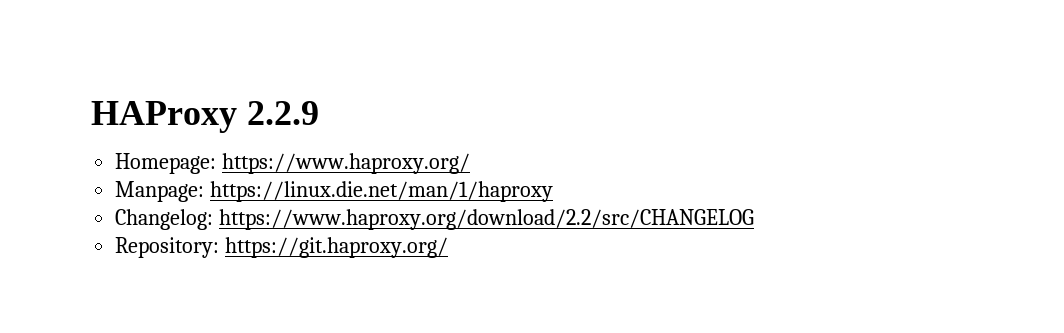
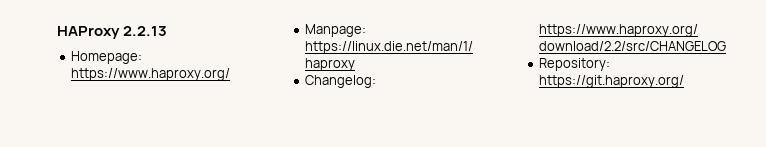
[246,101,319,125] 2.2.9 -> [123,26,168,36] 2.2.13

